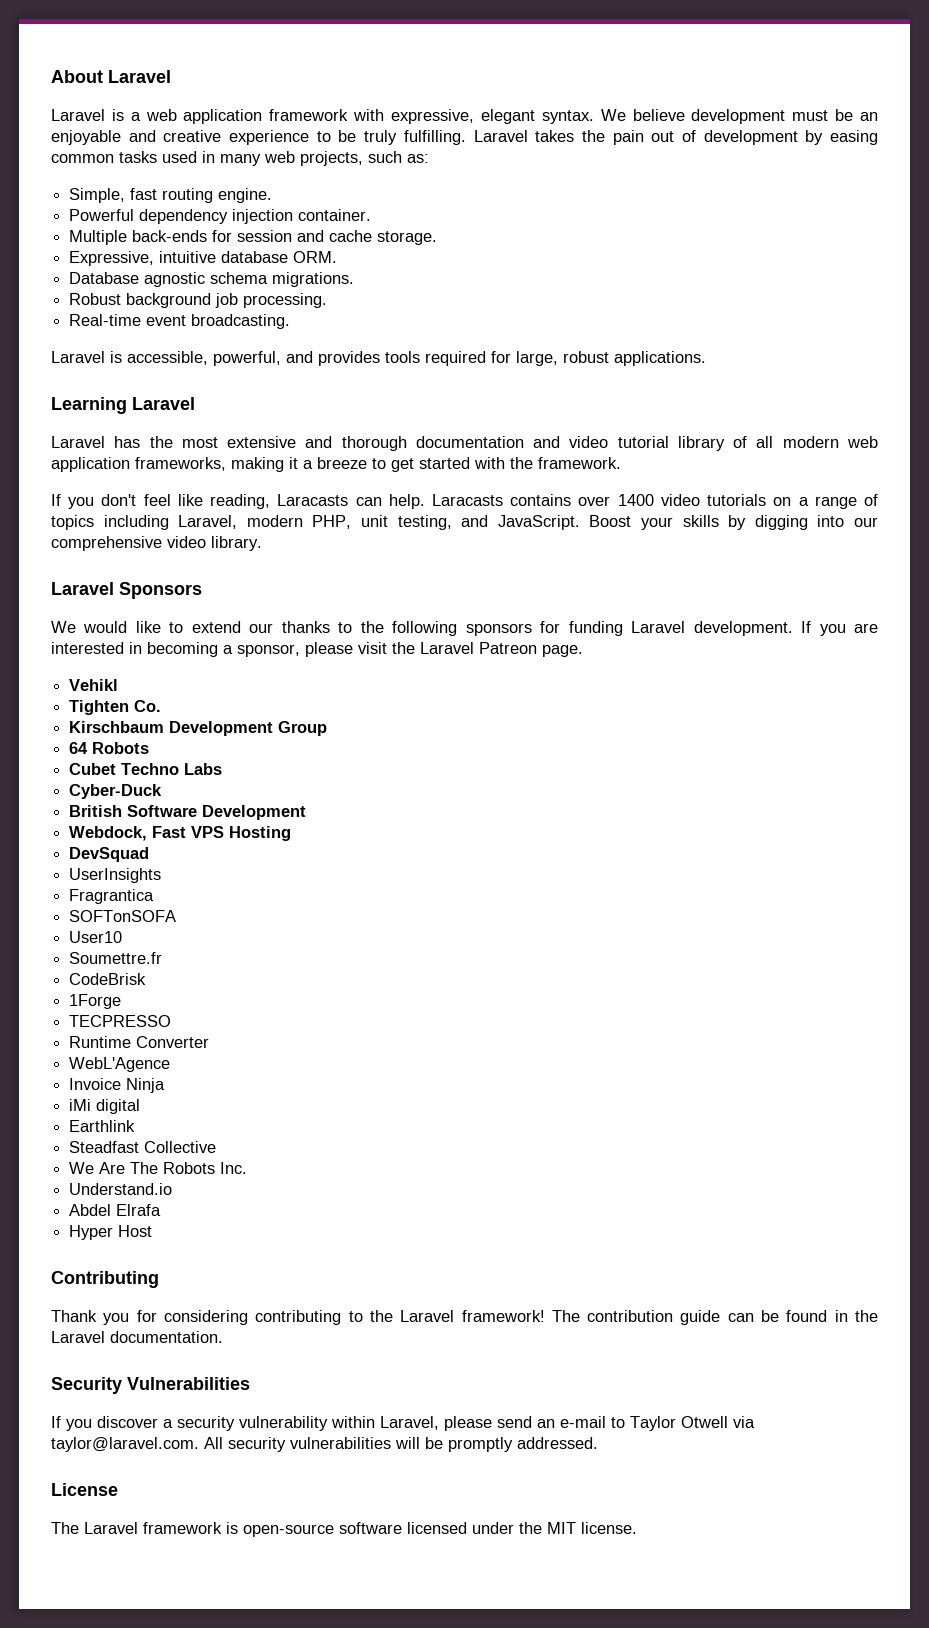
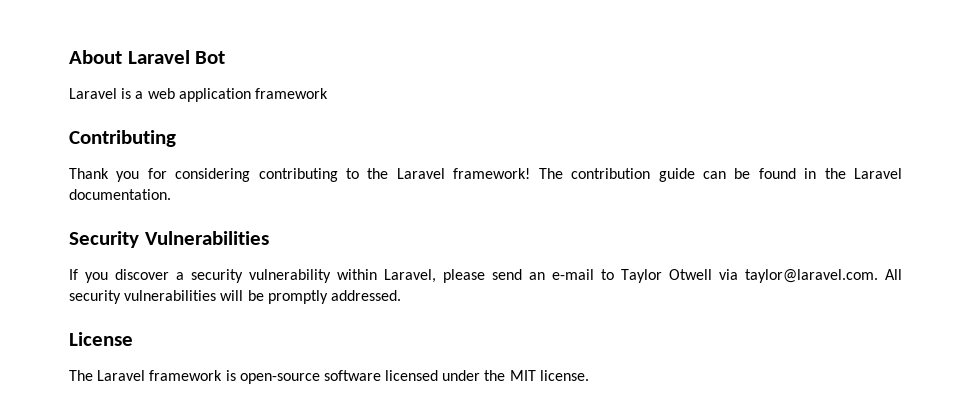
(171, 76) none -> [195,51,226,64] Bot
[353,109,879,124] [51,130,878,145] [51,151,429,166] [69,188,273,203] [69,209,372,224] [69,230,438,245] [69,251,338,266] [69,272,355,287] [69,293,328,308] [69,314,291,329] [51,351,706,366] [51,397,195,414] [51,436,878,451] [51,457,621,472] [51,494,878,509] [51,515,879,530] [51,536,262,551] [51,582,202,599] [51,621,879,636] [51,642,583,657] [69,679,119,691] [69,700,162,715] [69,721,328,736] [69,742,150,754] [69,763,223,775] [69,784,163,799] [69,805,307,820] [69,826,292,841] [69,847,150,862] [69,868,162,883] [69,889,155,904] [69,910,177,922] [69,931,123,943] [69,952,163,964] [69,973,147,985] [69,994,122,1009] [69,1015,172,1027] [69,1036,210,1048] [69,1057,171,1072] [69,1078,166,1093] [69,1099,141,1114] [69,1120,136,1132] [69,1141,217,1153] [69,1162,248,1174] [69,1183,173,1195] [69,1204,162,1216] [69,1225,153,1240] with expressive, elegant syntax. We believe development must be an enjoyable and creative experience to be truly fulfilling. Laravel takes the pain out of development by easing common tasks used in many web projects, such as: // Simple, fast routing engine. // Powerful dependency injection container. // Multiple back-ends for session and cache storage. // Expressive, intuitive database ORM. // Database agnostic schema migrations. // Robust background job processing. // Real-time event broadcasting. // Laravel is accessible, powerful, and provides tools required for large, robust applications. // Learning Laravel // Laravel has the most extensive and thorough documentation and video tutorial library of all modern web application frameworks, making it a breeze to get started with the framework. // If you don't feel like reading, Laracasts can help. Laracasts contains over 1400 video tutorials on a range of topics including Laravel, modern PHP, unit testing, and JavaScript. Boost your skills by digging into our comprehensive video library. // Laravel Sponsors // We would like to extend our thanks to the following sponsors for funding Laravel development. If you are interested in becoming a sponsor, please visit the Laravel Patreon page. // Vehikl // Tighten Co. // Kirschbaum Development Group // 64 Robots // Cubet Techno Labs // Cyber-Duck // British Software Development // Webdock, Fast VPS Hosting // DevSquad // UserInsights // Fragrantica // SOFTonSOFA // User10 // Soumettre.fr // CodeBrisk // 1Forge // TECPRESSO // Runtime Converter // WebL'Agence // Invoice Ninja // iMi digital // Earthlink // Steadfast Collective // We Are The Robots Inc. // Understand.io // Abdel Elrafa // Hyper Host -> (328, 93) none

